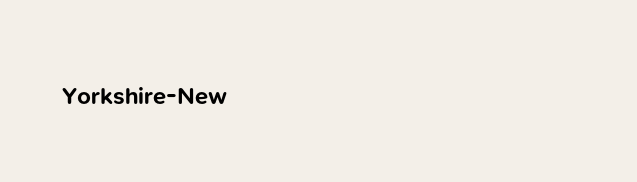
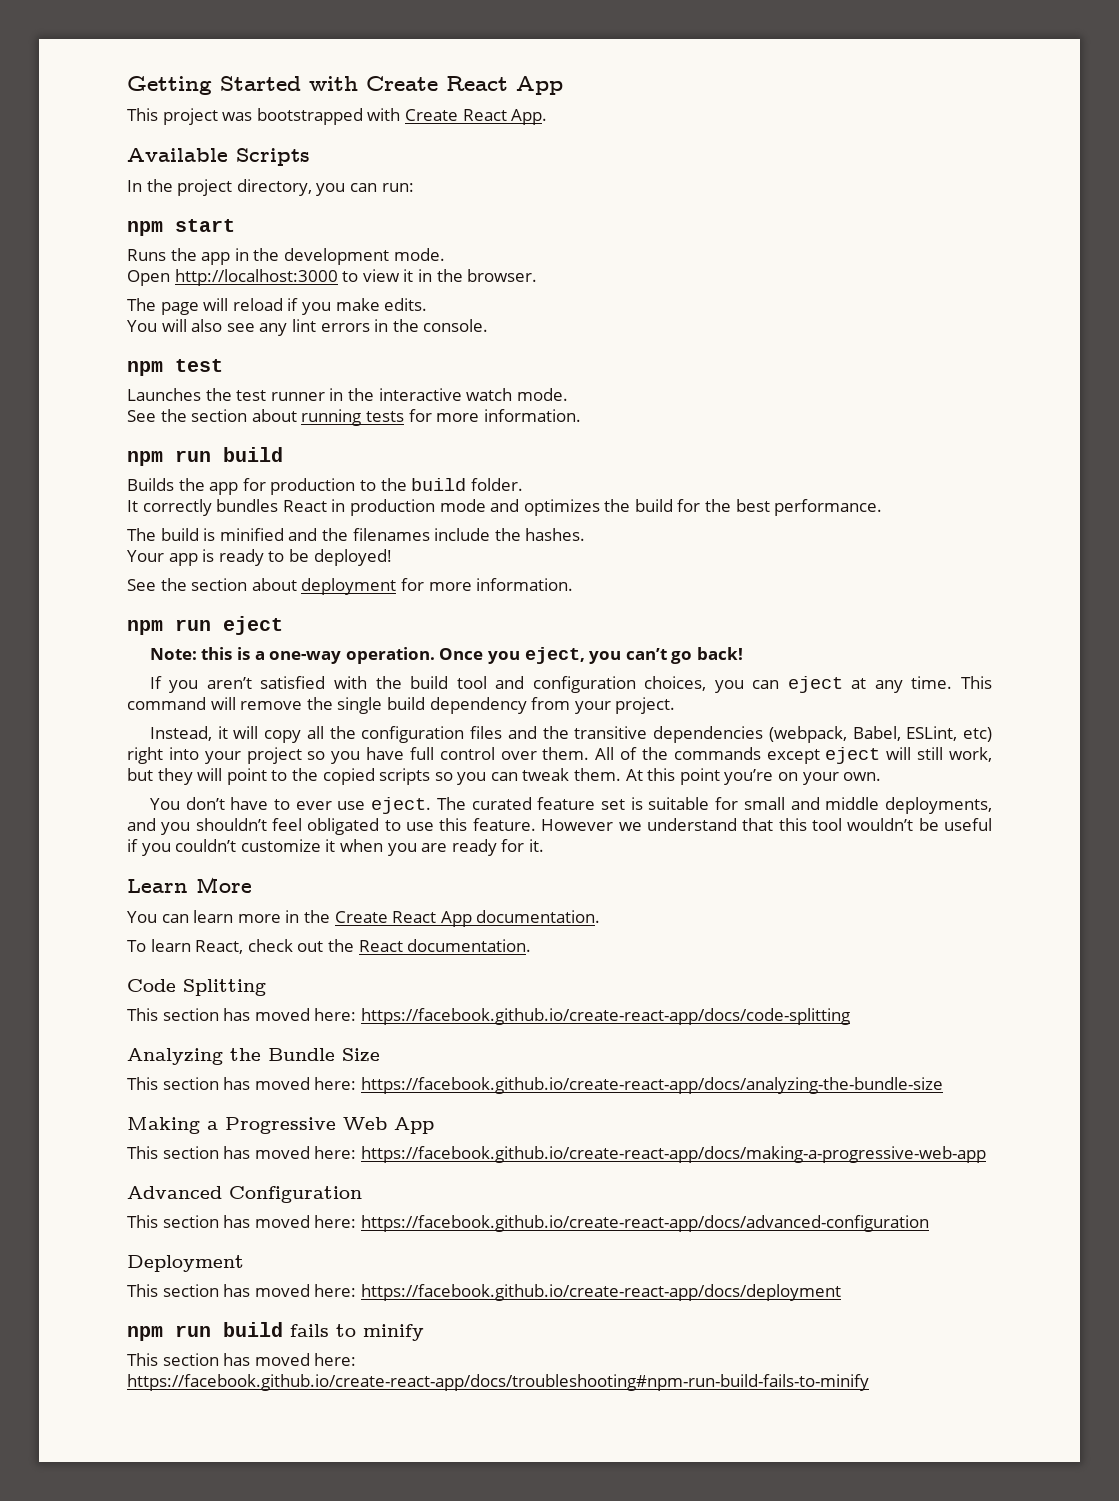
[62,87,227,105] Yorkshire-New -> [127,76,563,95] [127,108,548,125] [127,148,310,166] [127,179,414,196] [127,219,235,236] [127,248,445,265] [127,269,538,286] [127,298,428,315] [127,319,489,336] [127,359,223,376] [127,388,568,401] [127,409,581,426] [127,447,283,466] [127,478,523,495] [127,499,883,516] [127,528,586,541] [127,549,392,566] [127,578,574,595] [127,616,283,635] [149,647,743,664] [149,676,993,693] [127,697,676,714] [149,726,992,743] [127,747,993,764] [127,768,882,785] [149,797,992,814] [127,818,993,835] [127,839,544,856] [127,877,252,893] [127,910,601,927] [127,939,532,954] [127,979,266,996] [127,1008,850,1025] [127,1048,380,1065] [127,1077,943,1094] [127,1117,434,1134] [127,1146,986,1163] [127,1186,362,1203] [127,1215,929,1232] [127,1255,244,1272] [127,1284,841,1301] [127,1322,424,1341] [127,1353,357,1366] [127,1374,869,1391] Getting Started with Create React App // This project was bootstrapped with Create React App. // Available Scripts // In the project directory, you can run: // npm start // Runs the app in the development mode. // Open http://localhost:3000 to view it in the browser. // The page will reload if you make edits. // You will also see any lint errors in the console. // npm test // Launches the test runner in the interactive watch mode. // See the section about running tests for more information. // npm run build // Builds the app for production to the build folder. // It correctly bundles React in production mode and optimizes the build for the best performance. // The build is minified and the filenames include the hashes. // Your app is ready to be deployed! // See the section about deployment for more information. // npm run eject // Note: this is a one-way operation. Once you eject, you can’t go back! // If you aren’t satisfied with the build tool and configuration choices, you can eject at any time. This command will remove the single build dependency from your project. // Instead, it will copy all the configuration files and the transitive dependencies (webpack, Babel, ESLint, etc) right into your project so you have full control over them. All of the commands except eject will still work, but they will point to the copied scripts so you can tweak them. At this point you’re on your own. // You don’t have to ever use eject. The curated feature set is suitable for small and middle deployments, and you shouldn’t feel obligated to use this feature. However we understand that this tool wouldn’t be useful if you couldn’t customize it when you are ready for it. // Learn More // You can learn more in the Create React App documentation. // To learn React, check out the React documentation. // Code Splitting // This section has moved here: https://facebook.github.io/create-react-app/docs/code-splitting // Analyzing the Bundle Size // This section has moved here: https://facebook.github.io/create-react-app/docs/analyzing-the-bundle-size // Making a Progressive Web App // This section has moved here: https://facebook.github.io/create-react-app/docs/making-a-progressive-web-app // Advanced Configuration // This section has moved here: https://facebook.github.io/create-react-app/docs/advanced-configuration // Deployment // This section has moved here: https://facebook.github.io/create-react-app/docs/deployment // npm run build fails to minify // This section has moved here: https://facebook.github.io/create-react-app/docs/troubleshooting#npm-run-build-fails-to-minify

